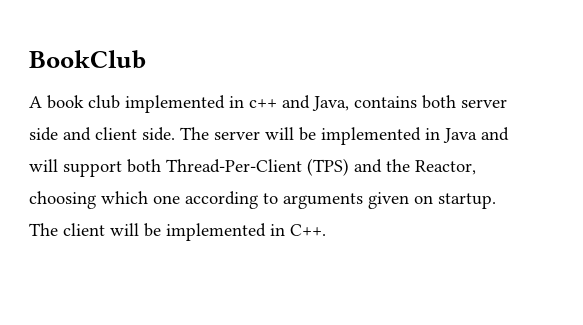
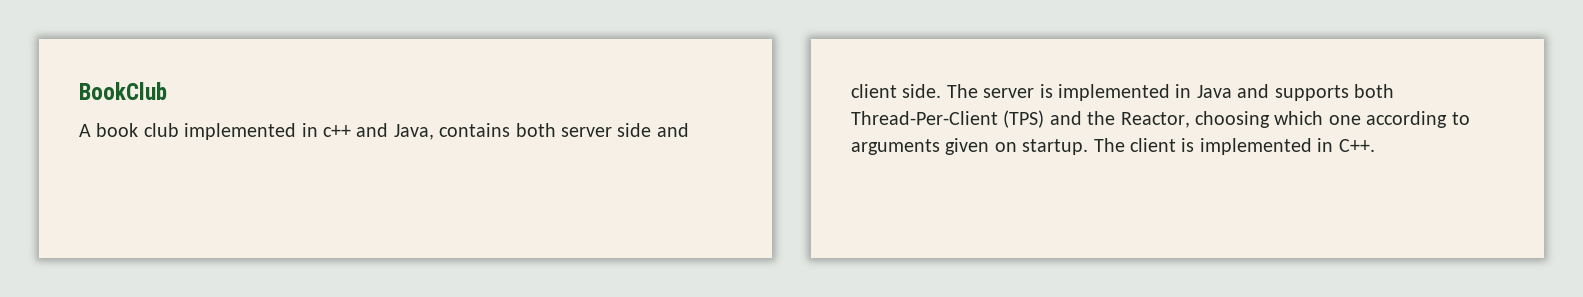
[265,127,316,141] will be -> [1039,84,1053,98] is
[29,159,122,177] will support -> [1274,85,1349,101] supports
[110,223,161,237] will be -> [1181,138,1195,152] is

